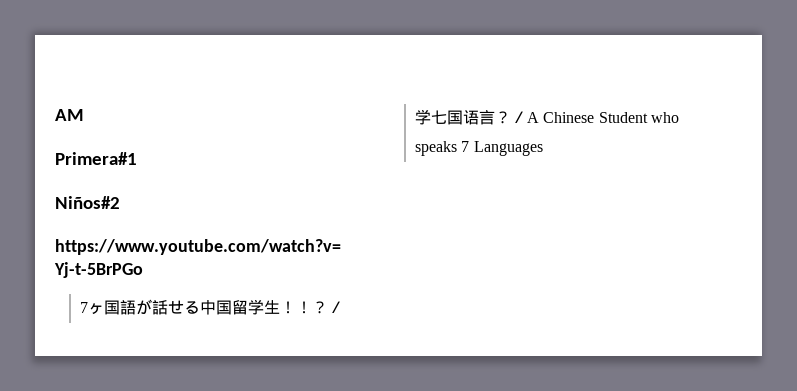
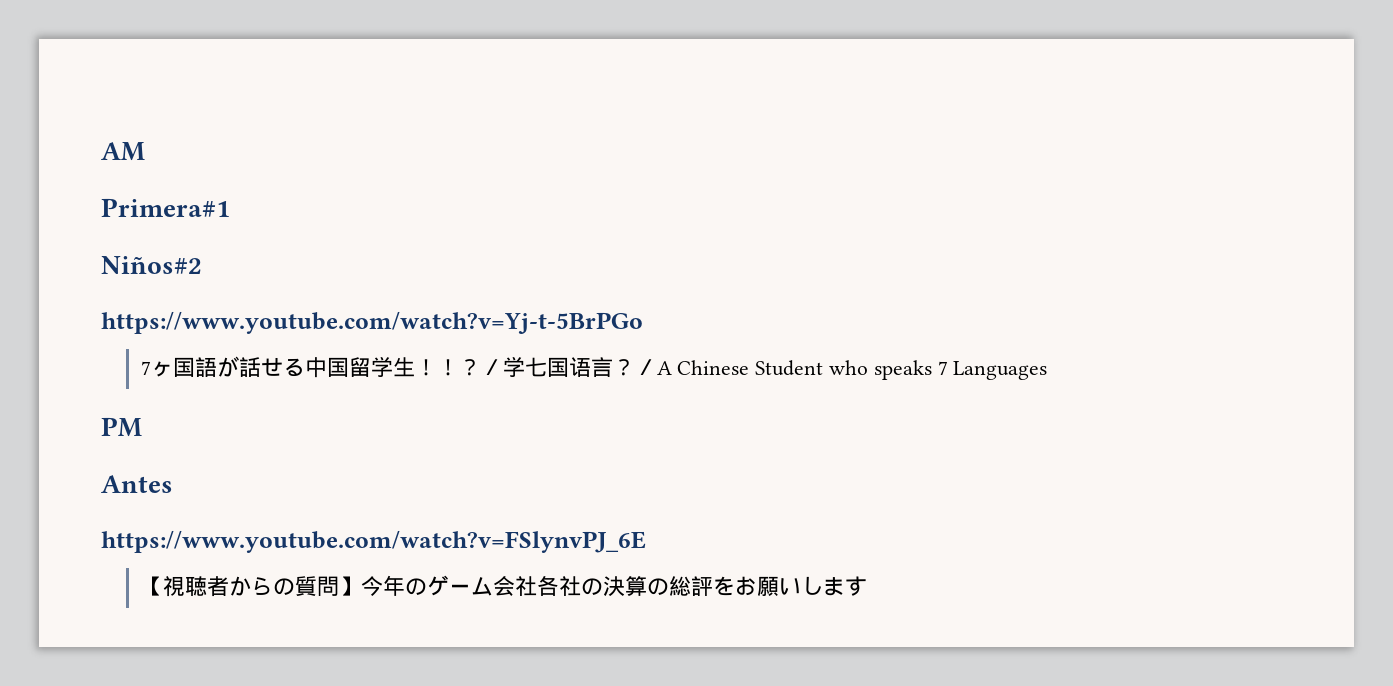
(543, 148) none -> [101,417,142,437] [101,475,173,493] [101,530,646,553] [140,575,867,597] // PM // Antes // https://www.youtube.com/watch?v=FSlynvPJ_6E // 【視聴者からの質問】今年のゲーム会社各社の決算の総評をお願いします

